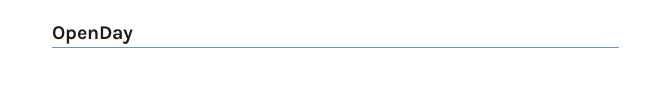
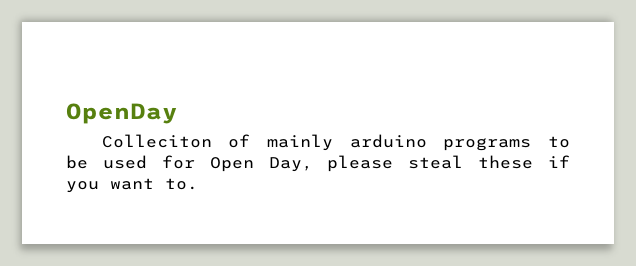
(133, 35) none -> [101,134,570,151] [66,155,570,172] [66,178,198,193] // Colleciton of mainly arduino programs to be used for Open Day, please steal these if you want to.

